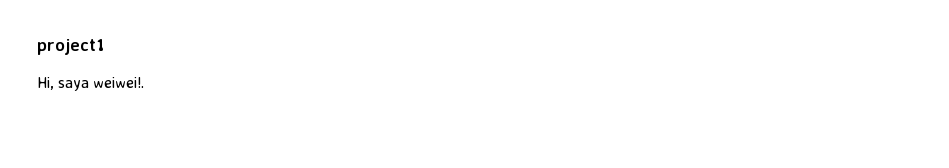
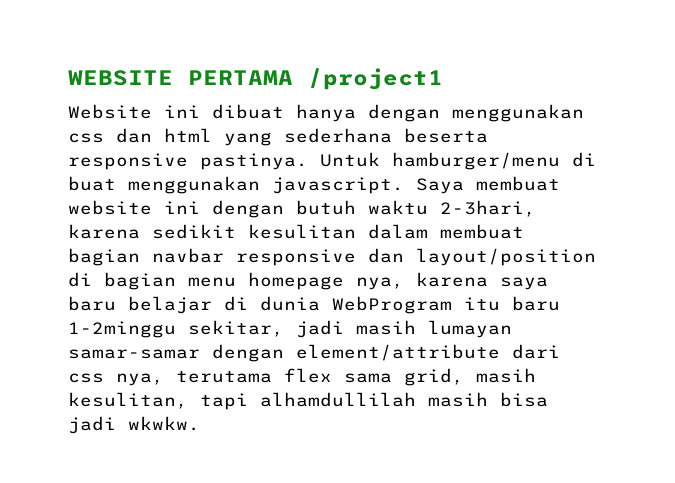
[37,39,105,55] [37,77,145,91] project1 // Hi, saya weiwei!. -> [68,68,443,90] [68,104,584,122] [68,128,488,146] [68,152,596,170] [68,176,560,194] [68,200,536,218] [68,224,524,239] [68,248,596,266] [68,272,548,290] [68,296,560,314] [68,320,512,338] [68,344,560,362] [68,368,536,386] [68,392,548,410] [68,416,200,434] WEBSITE PERTAMA /project1 // Website ini dibuat hanya dengan menggunakan css dan html yang sederhana beserta responsive pastinya. Untuk hamburger/menu di buat menggunakan javascript. Saya membuat website ini dengan butuh waktu 2-3hari, karena sedikit kesulitan dalam membuat bagian navbar responsive dan layout/position di bagian menu homepage nya, karena saya baru belajar di dunia WebProgram itu baru 1-2minggu sekitar, jadi masih lumayan samar-samar dengan element/attribute dari css nya, terutama flex sama grid, masih kesulitan, tapi alhamdullilah masih bisa jadi wkwkw.

